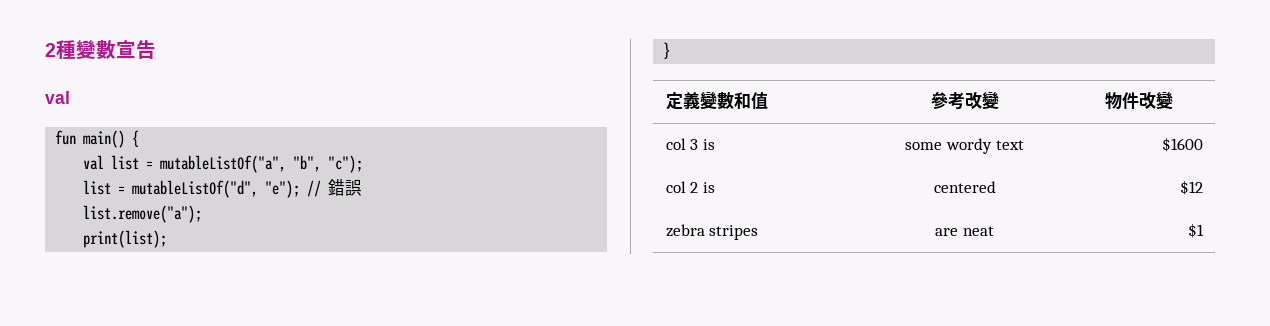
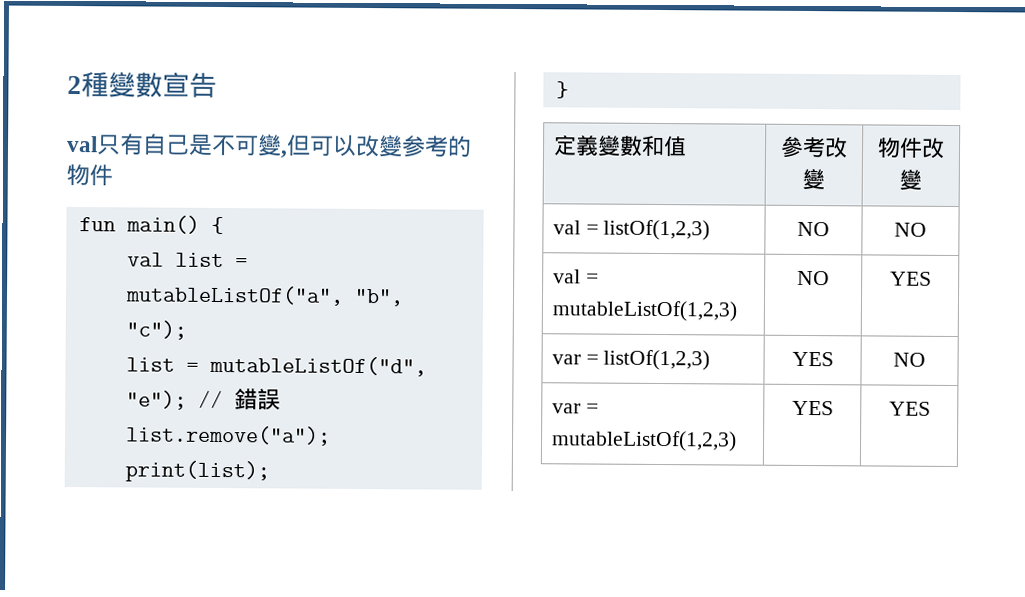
(70, 97) none -> [96,133,472,159] [66,163,113,187] 只有自己是不可變,但可以改變参考的物件
[665,138,715,150] [905,138,1024,154] [1161,137,1203,152] [665,181,715,193] [933,181,996,193] [1179,180,1203,195] [665,224,759,240] [935,226,994,236] [1187,223,1204,238] col 3 is | some wordy text | $1600 // col 2 is | centered | $12 // zebra stripes | are neat | $1 -> [552,219,711,241] [797,221,830,237] [894,222,927,237] [552,269,599,284] [551,300,737,322] [797,270,830,286] [889,271,932,286] [551,349,711,371] [791,351,834,367] [893,352,926,367] [551,403,599,414] [550,430,737,452] [791,400,834,416] [888,401,931,416] val = listOf(1,2,3) | NO | NO // val = mutableListOf(1,2,3) | NO | YES // var = listOf(1,2,3) | YES | NO // var = mutableListOf(1,2,3) | YES | YES

